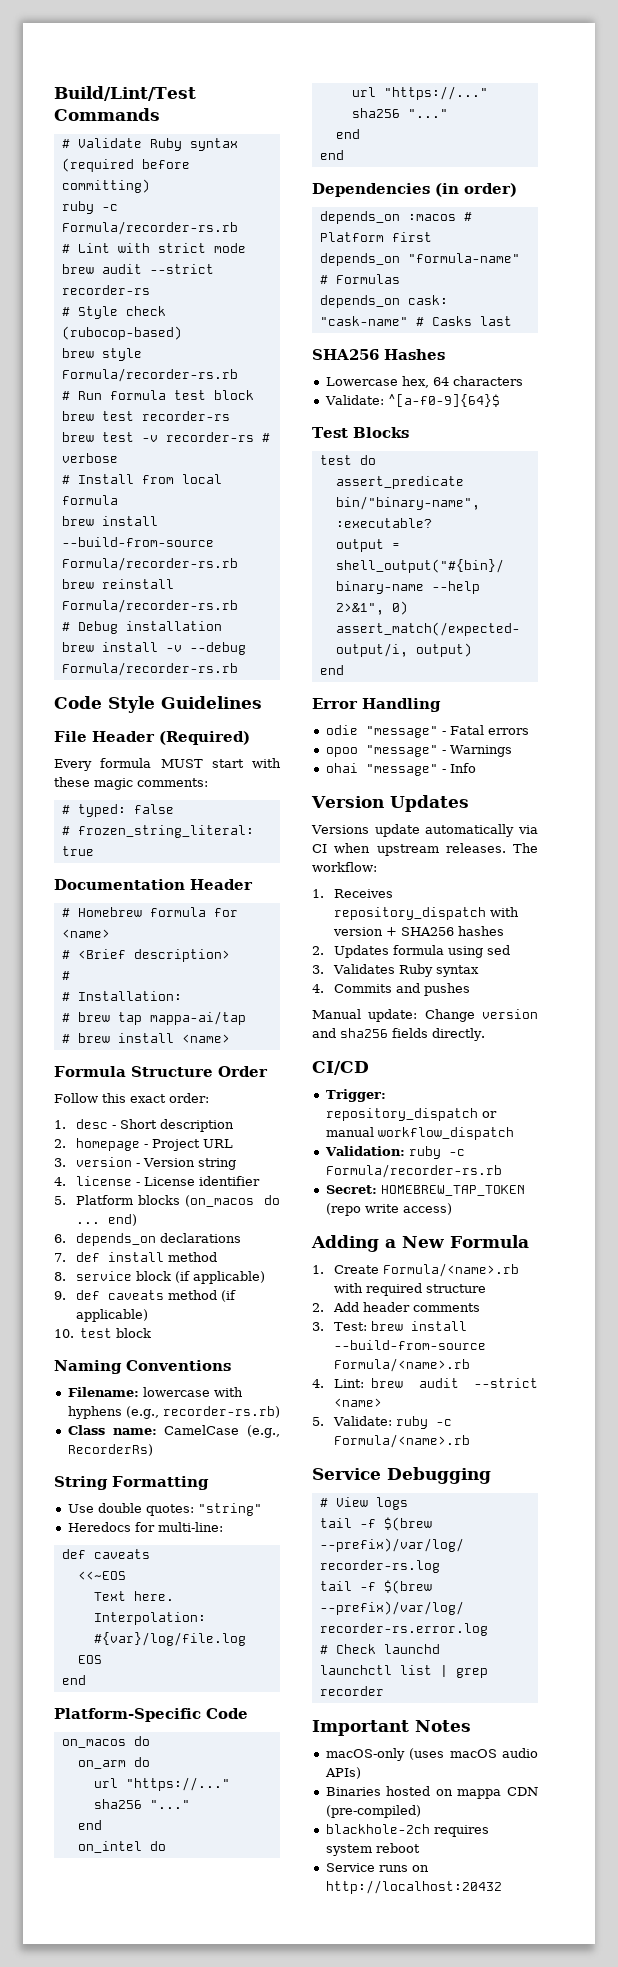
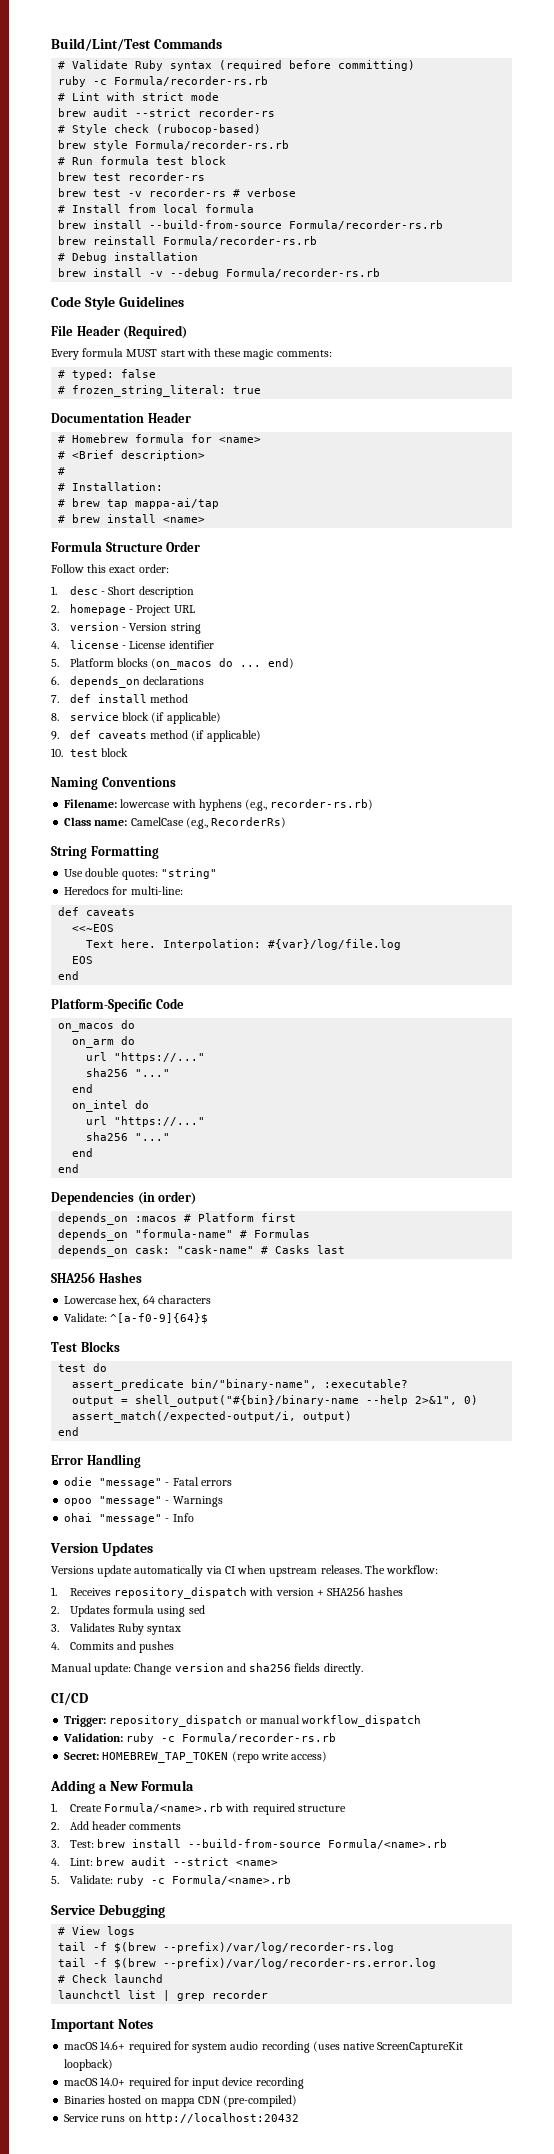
[325,1748,538,1761] [324,1767,361,1779] macOS-only (uses macOS audio APIs) -> [64,2041,464,2053] [64,2059,114,2071] [64,2077,304,2089] macOS 14.6+ required for system audio recording (uses native ScreenCaptureKit loopback) // macOS 14.0+ required for input device recording
[325,1824,489,1837] [325,1843,420,1856] // blackhole-2ch requires system reboot -> (298, 2101) none

